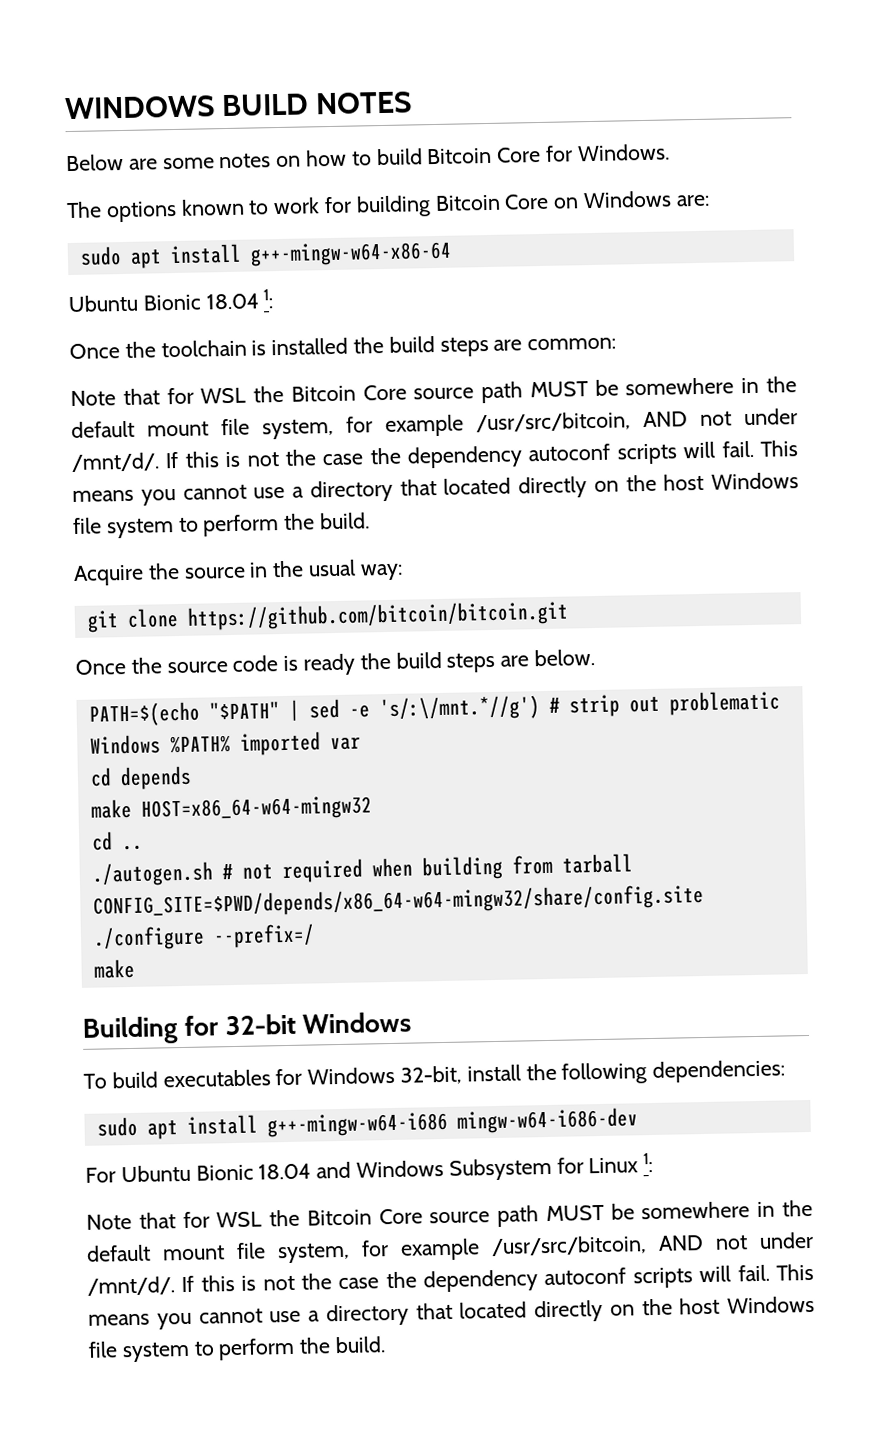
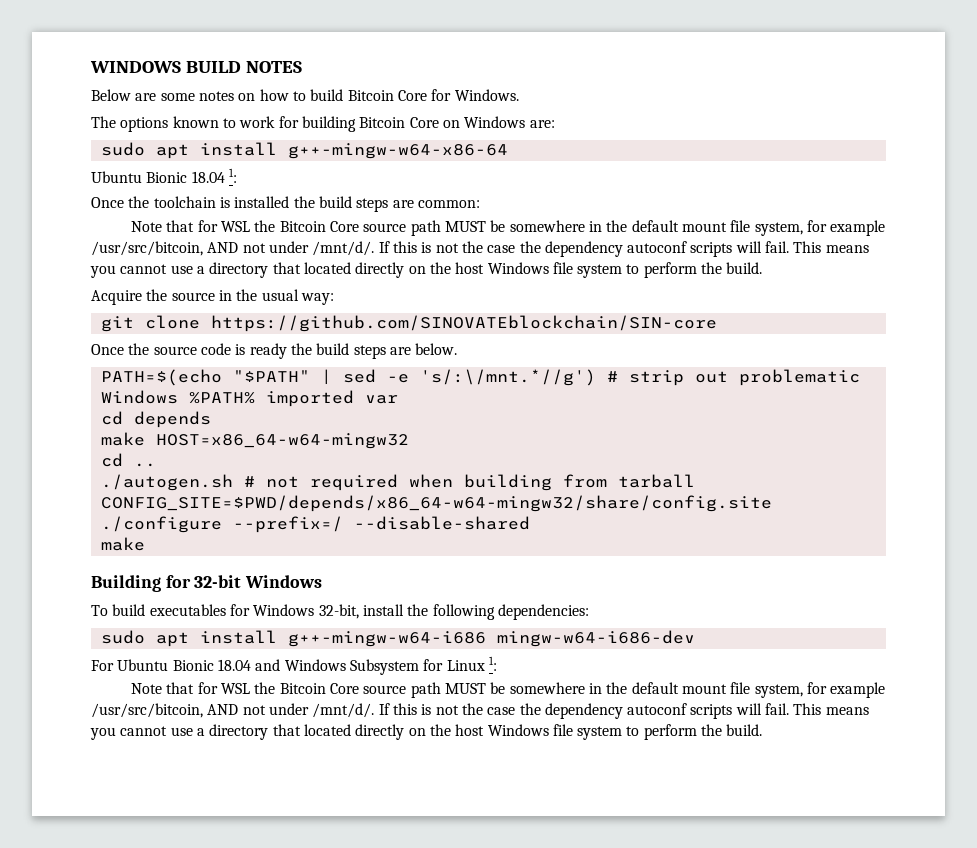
[186,600,569,631] https://github.com/bitcoin/bitcoin.git -> [210,315,717,332] https://github.com/SINOVATEblockchain/SIN-core
(315, 936) none -> [353,516,530,530] --disable-shared

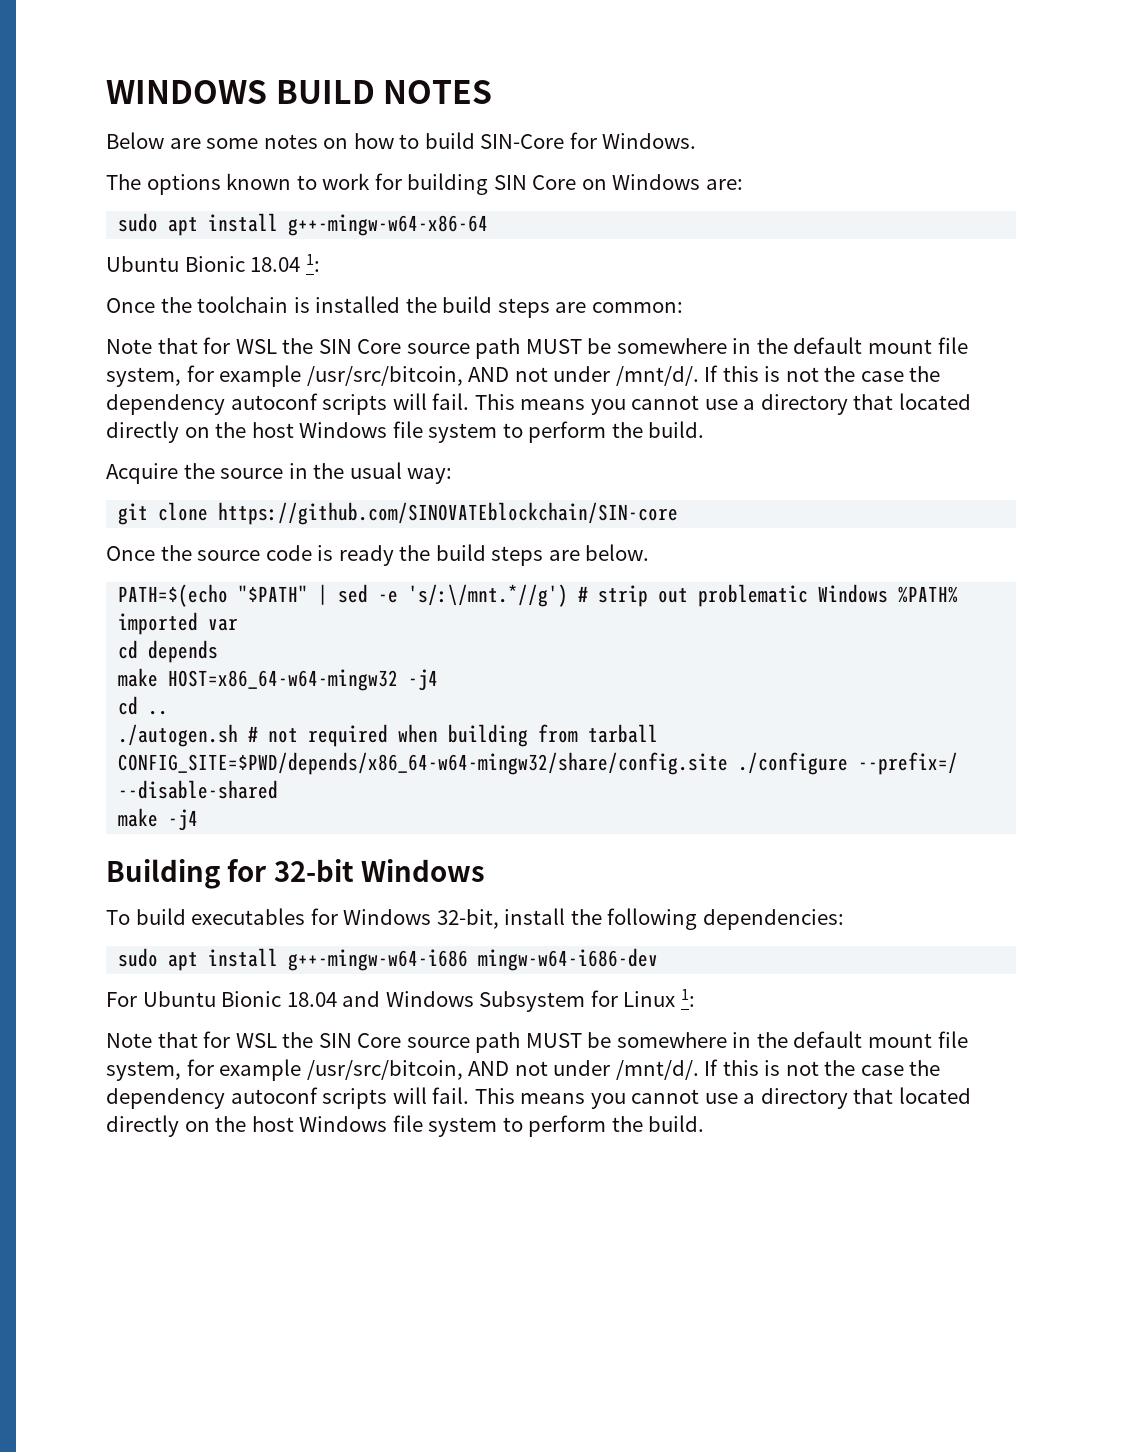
[347,90,427,101] Bitcoin Core -> [480,134,565,149] SIN-Core
[359,117,406,128] Bitcoin -> [493,175,527,190] SIN
[279,221,326,232] Bitcoin -> [318,339,352,354] SIN
(409, 441) none -> [408,669,439,691] -j4
(145, 544) none -> [168,809,199,831] -j4
[279,683,326,694] Bitcoin -> [318,1033,352,1048] SIN

